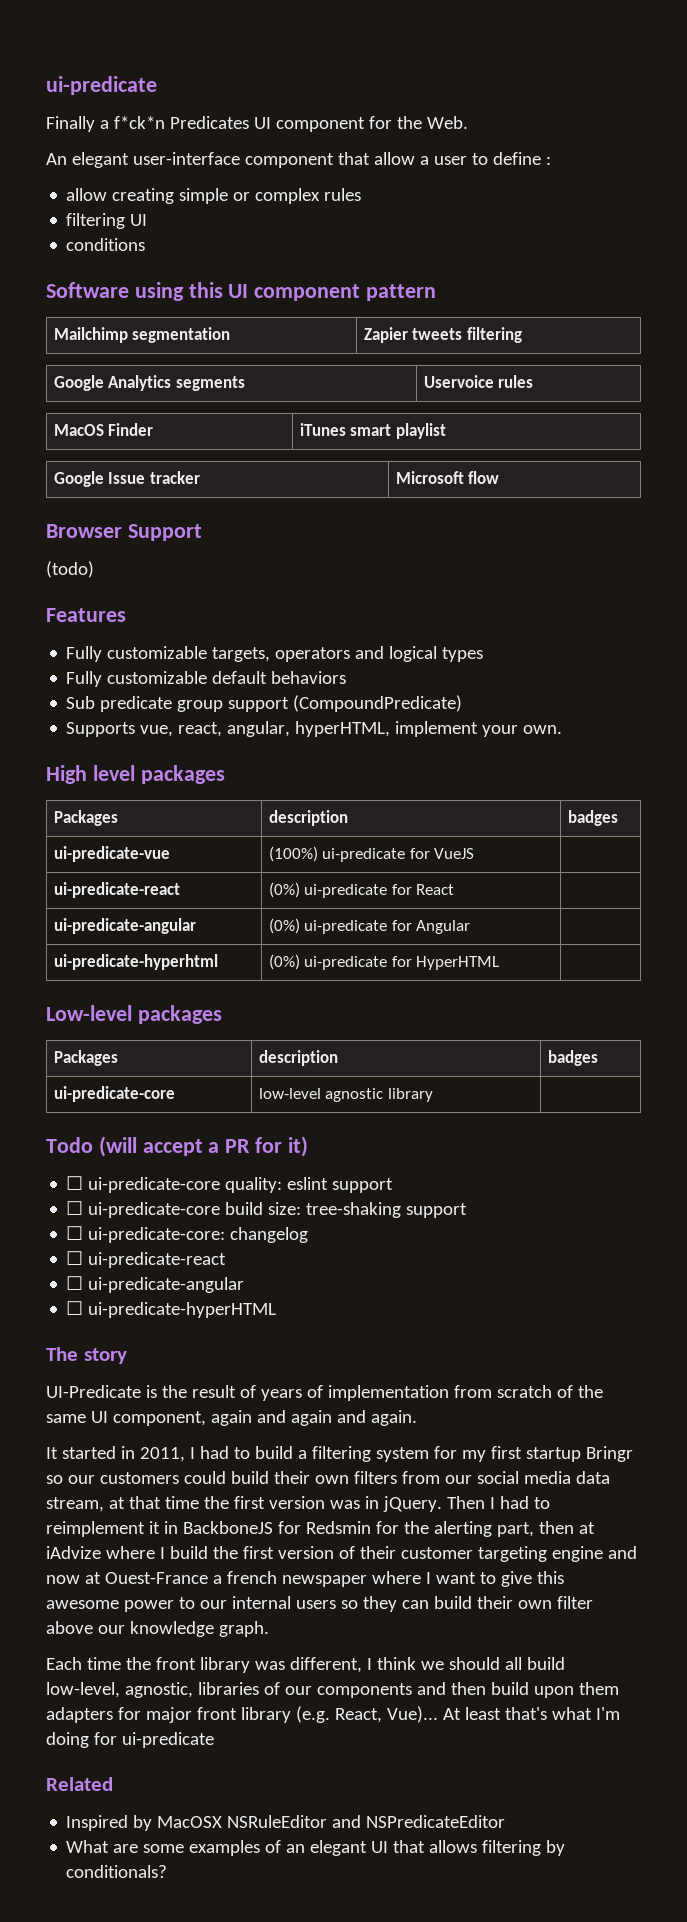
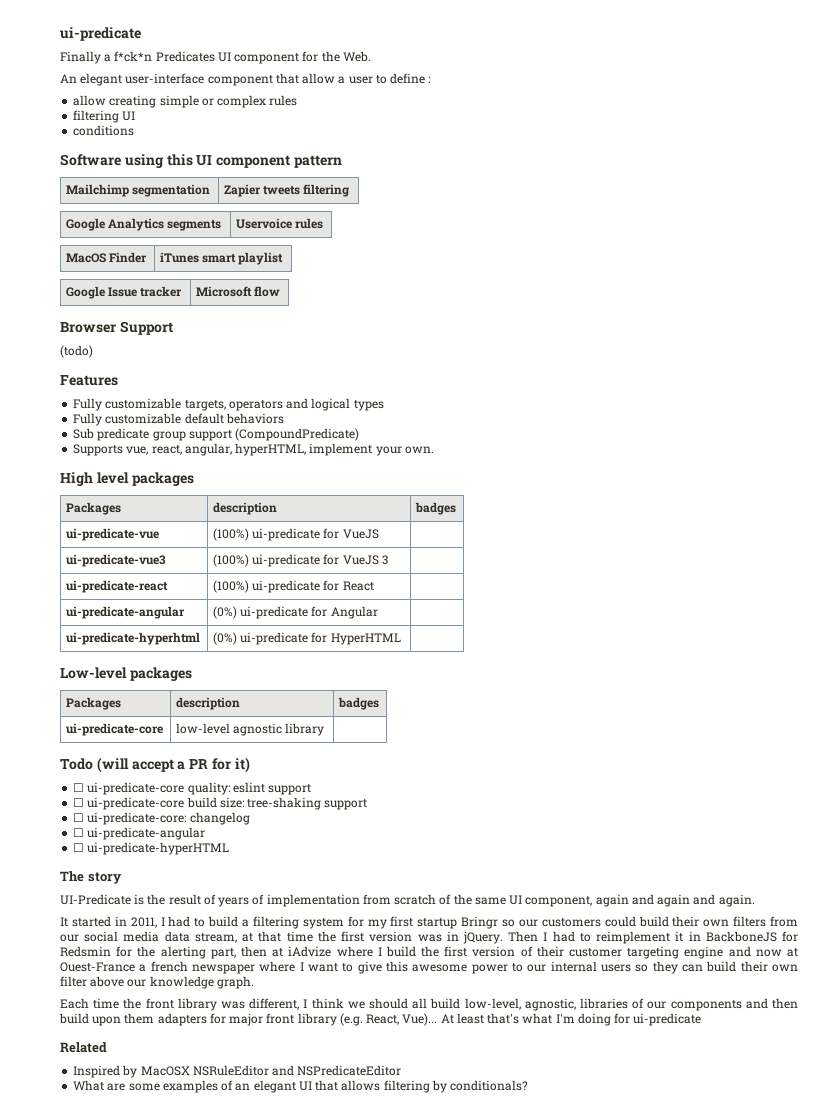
(474, 853) none -> [66,554,167,567] [213,554,388,567] // ui-predicate-vue3 | (100%) ui-predicate for VueJS 3 |
[268,882,300,898] (0%) -> [213,580,250,593] (100%)
[66,1251,227,1268] // ☐ ui-predicate-react -> (250, 818) none

